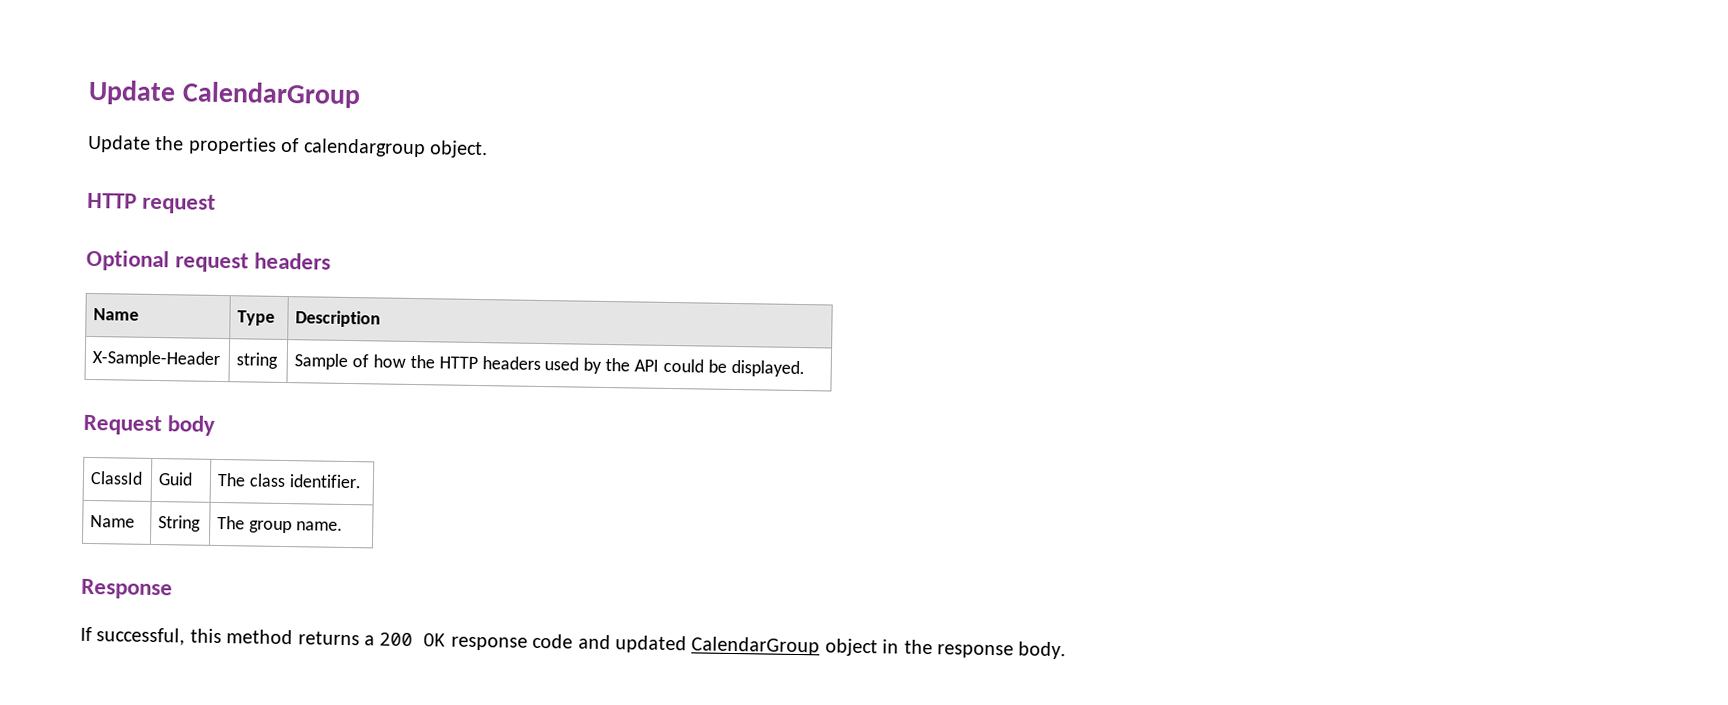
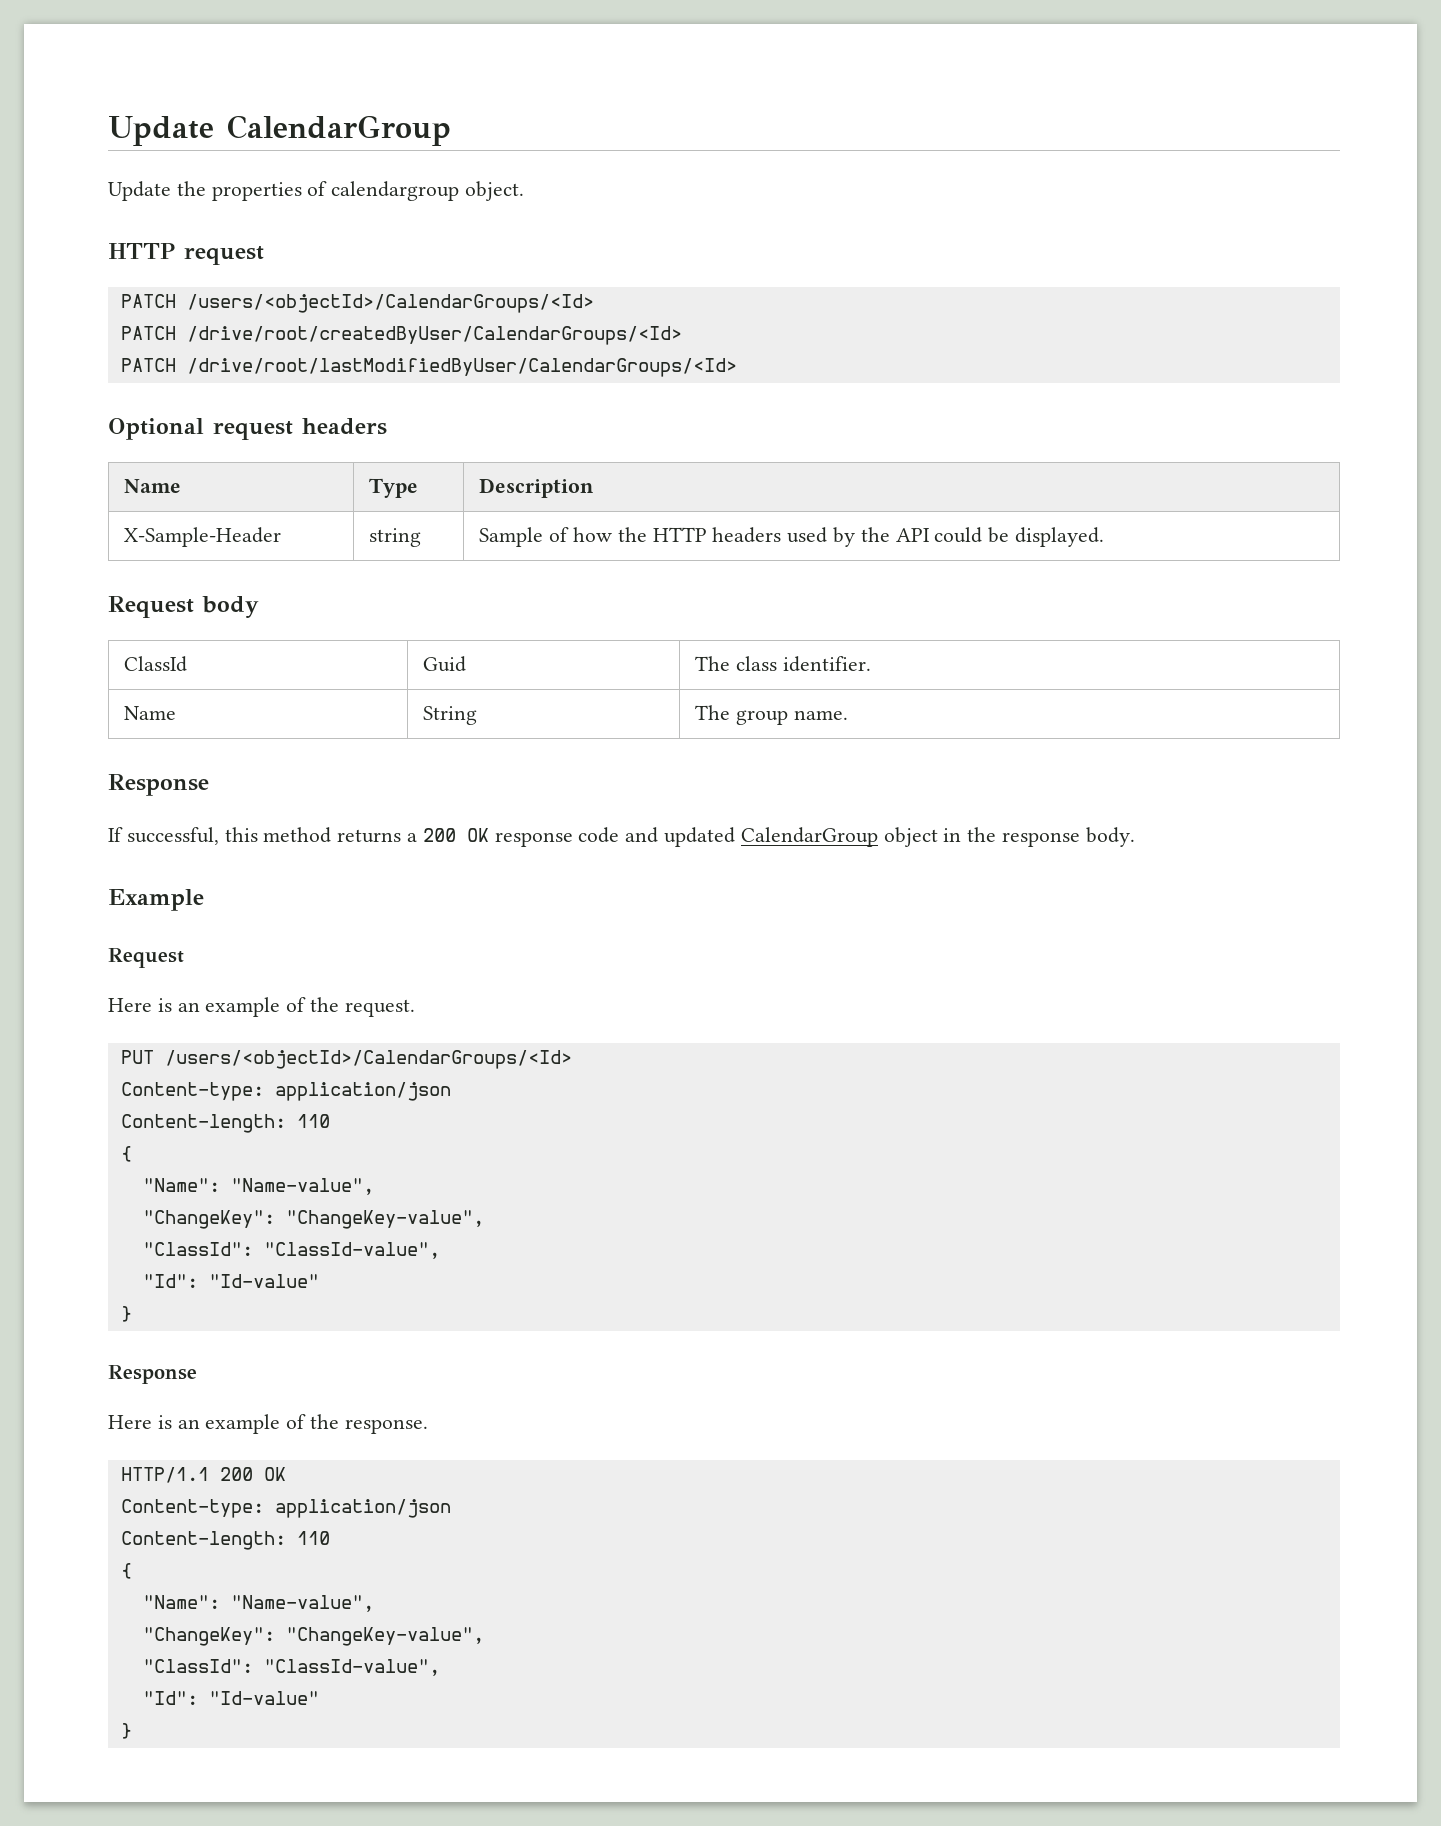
(217, 203) none -> [120,294,594,313] [120,326,682,345] [120,358,737,377] // PATCH /users/<objectId>/CalendarGroups/<Id> // PATCH /drive/root/createdByUser/CalendarGroups/<Id> // PATCH /drive/root/lastModifiedByUser/CalendarGroups/<Id>
(1067, 650) none -> [108,889,204,911] [108,948,184,968] [108,997,415,1017] [120,1050,572,1069] [120,1082,451,1101] [120,1114,330,1133] [120,1146,132,1162] [142,1178,374,1195] [142,1210,484,1229] [142,1242,440,1259] [142,1274,319,1288] [120,1306,132,1322] [108,1365,197,1384] [108,1414,428,1434] [120,1467,286,1483] [120,1499,451,1518] [120,1531,330,1550] [120,1563,132,1579] [142,1595,374,1612] [142,1627,484,1646] [142,1659,440,1676] [142,1691,319,1705] [120,1723,132,1739] // Example // Request // Here is an example of the request. // PUT /users/<objectId>/CalendarGroups/<Id> // Content-type: application/json // Content-length: 110 // { // "Name": "Name-value", // "ChangeKey": "ChangeKey-value", // "ClassId": "ClassId-value", // "Id": "Id-value" // } // Response // Here is an example of the response. // HTTP/1.1 200 OK // Content-type: application/json // Content-length: 110 // { // "Name": "Name-value", // "ChangeKey": "ChangeKey-value", // "ClassId": "ClassId-value", // "Id": "Id-value" // }

